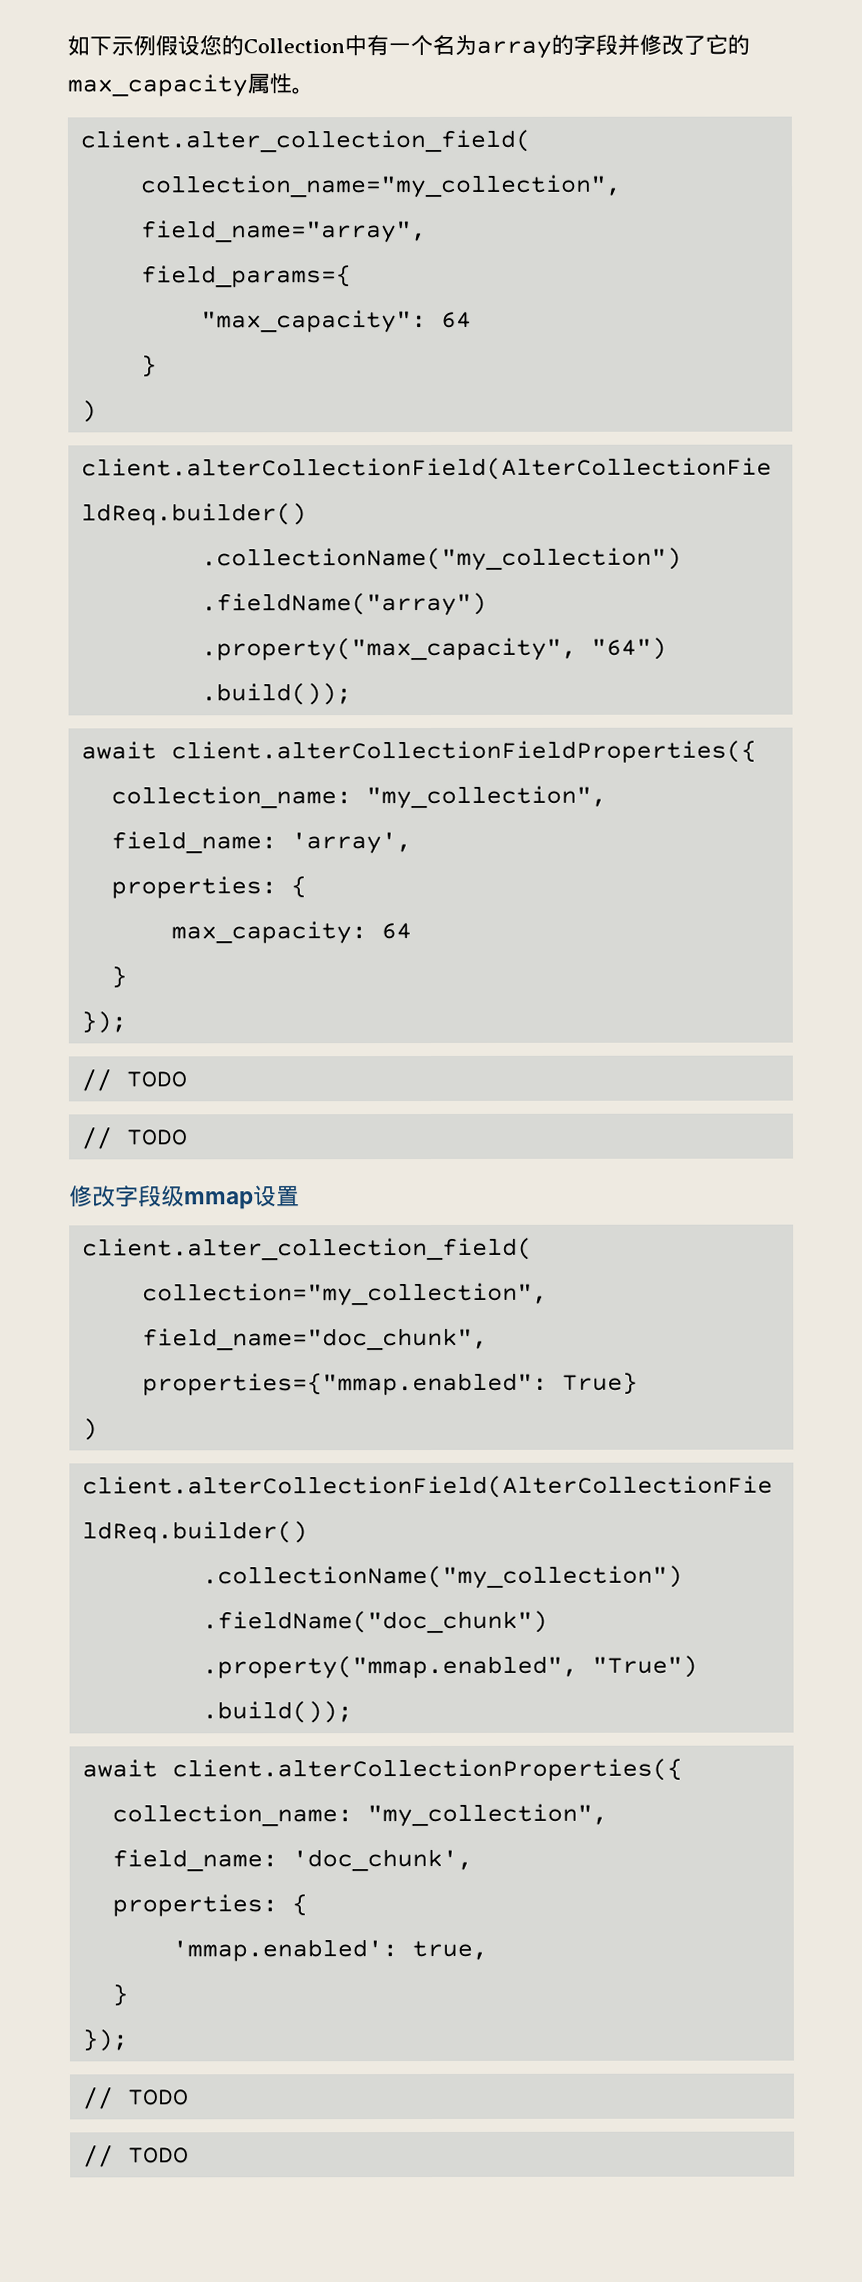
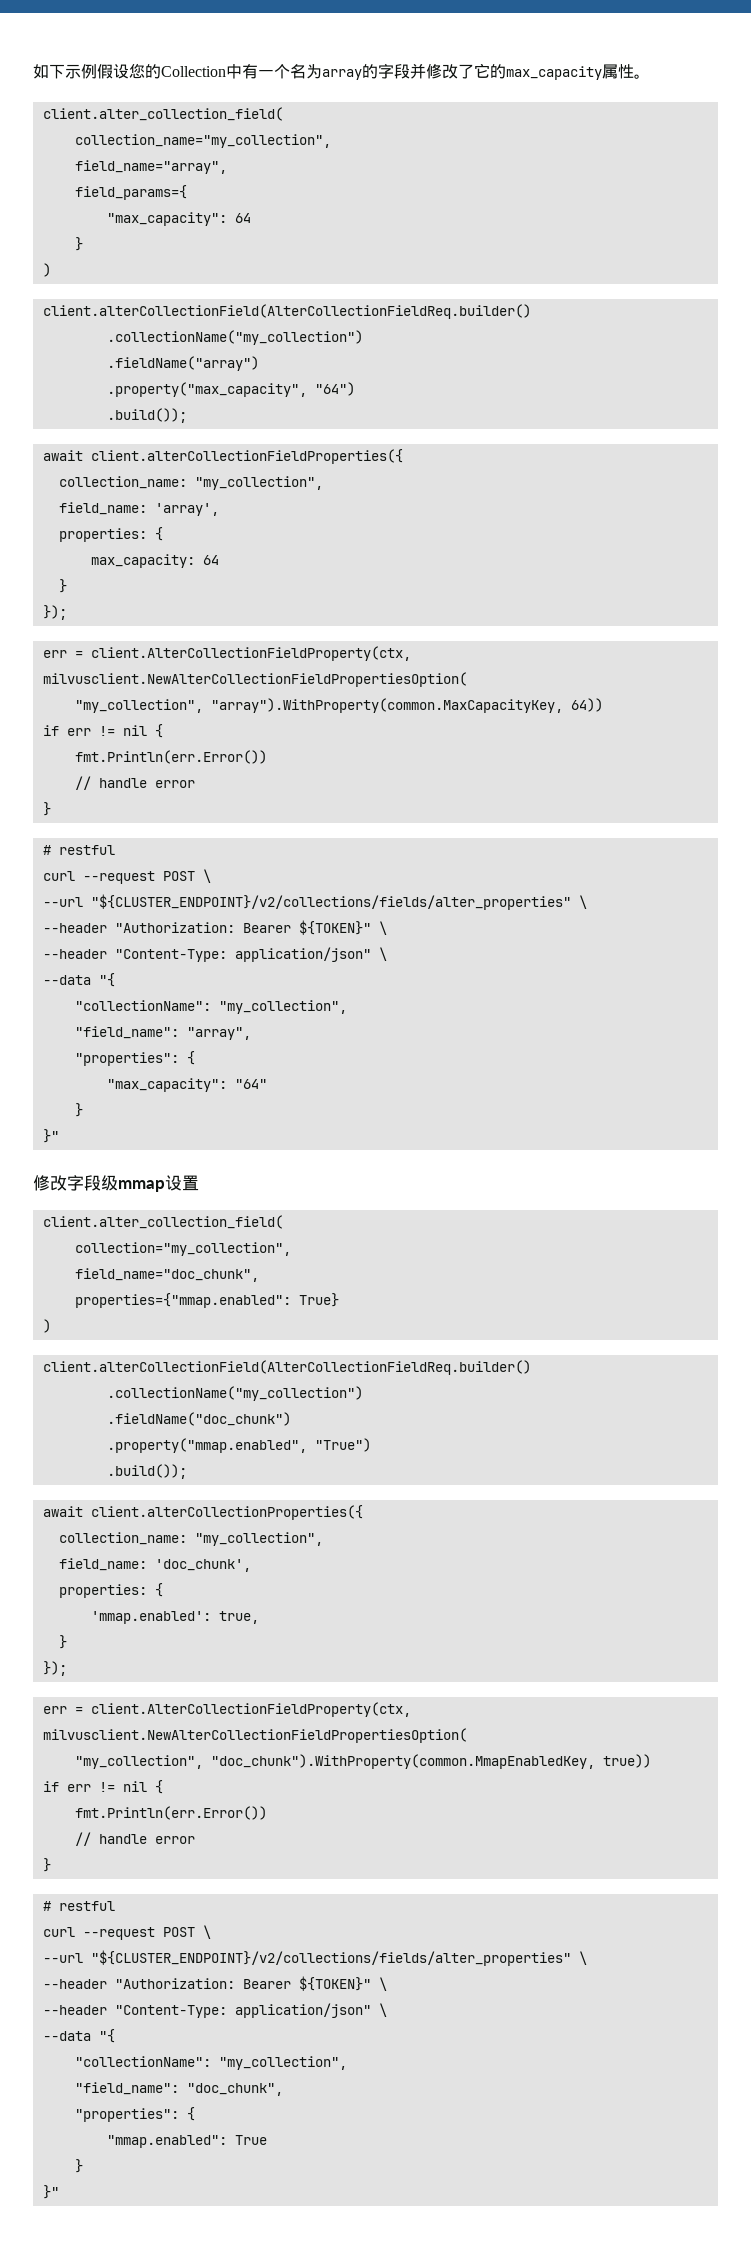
[80,1068,187,1092] [80,1126,188,1150] // TODO // // TODO -> [42,646,411,661] [42,672,467,687] [74,698,603,713] [42,724,163,738] [74,750,267,764] [74,776,195,790] [42,802,51,816] [42,845,115,855] [42,869,211,884] [42,894,587,910] [42,920,387,935] [42,947,387,962] [42,973,115,987] [74,1000,347,1014] [74,1026,251,1040] [74,1051,195,1066] [106,1078,267,1092] [74,1103,83,1117] [42,1129,59,1143] err = client.AlterCollectionFieldProperty(ctx, milvusclient.NewAlterCollectionFieldPropertiesOption( // "my_collection", "array").WithProperty(common.MaxCapacityKey, 64)) // if err != nil { // fmt.Println(err.Error()) // // handle error // } // # restful // curl --request POST \ // --url "${CLUSTER_ENDPOINT}/v2/collections/fields/alter_properties" \ // --header "Authorization: Bearer ${TOKEN}" \ // --header "Content-Type: application/json" \ // --data "{ // "collectionName": "my_collection", // "field_name": "array", // "properties": { // "max_capacity": "64" // } // }"
[81,2086,189,2110] [82,2144,189,2168] // TODO // // TODO -> [42,1702,411,1717] [42,1728,467,1743] [74,1754,651,1769] [42,1780,163,1794] [74,1806,267,1820] [74,1832,195,1846] [42,1858,51,1872] [42,1901,115,1911] [42,1925,211,1940] [42,1950,587,1966] [42,1976,387,1991] [42,2003,387,2018] [42,2029,115,2043] [74,2056,347,2070] [74,2082,283,2096] [74,2107,195,2122] [106,2135,267,2148] [74,2159,83,2173] [42,2185,59,2199] err = client.AlterCollectionFieldProperty(ctx, milvusclient.NewAlterCollectionFieldPropertiesOption( // "my_collection", "doc_chunk").WithProperty(common.MmapEnabledKey, true)) // if err != nil { // fmt.Println(err.Error()) // // handle error // } // # restful // curl --request POST \ // --url "${CLUSTER_ENDPOINT}/v2/collections/fields/alter_properties" \ // --header "Authorization: Bearer ${TOKEN}" \ // --header "Content-Type: application/json" \ // --data "{ // "collectionName": "my_collection", // "field_name": "doc_chunk", // "properties": { // "mmap.enabled": True // } // }"

